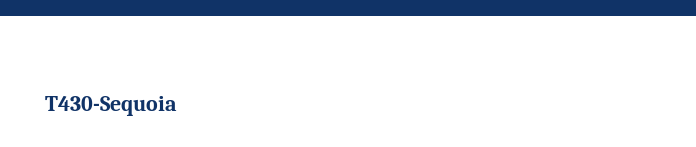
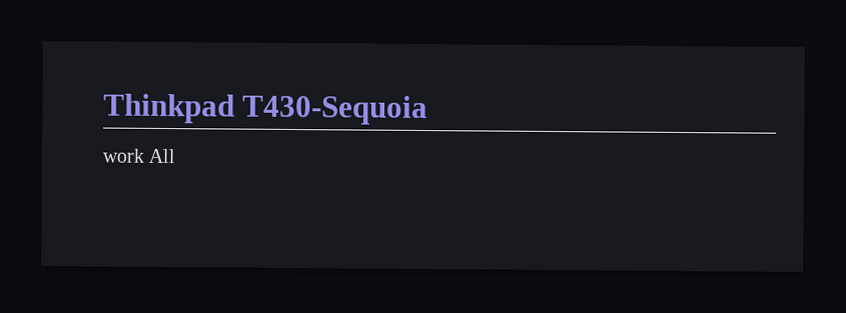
(45, 106) none -> [103,93,235,124] Thinkpad
(177, 106) none -> [102,148,177,164] // work All

